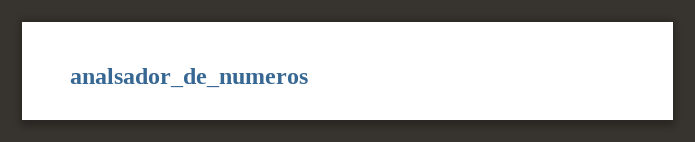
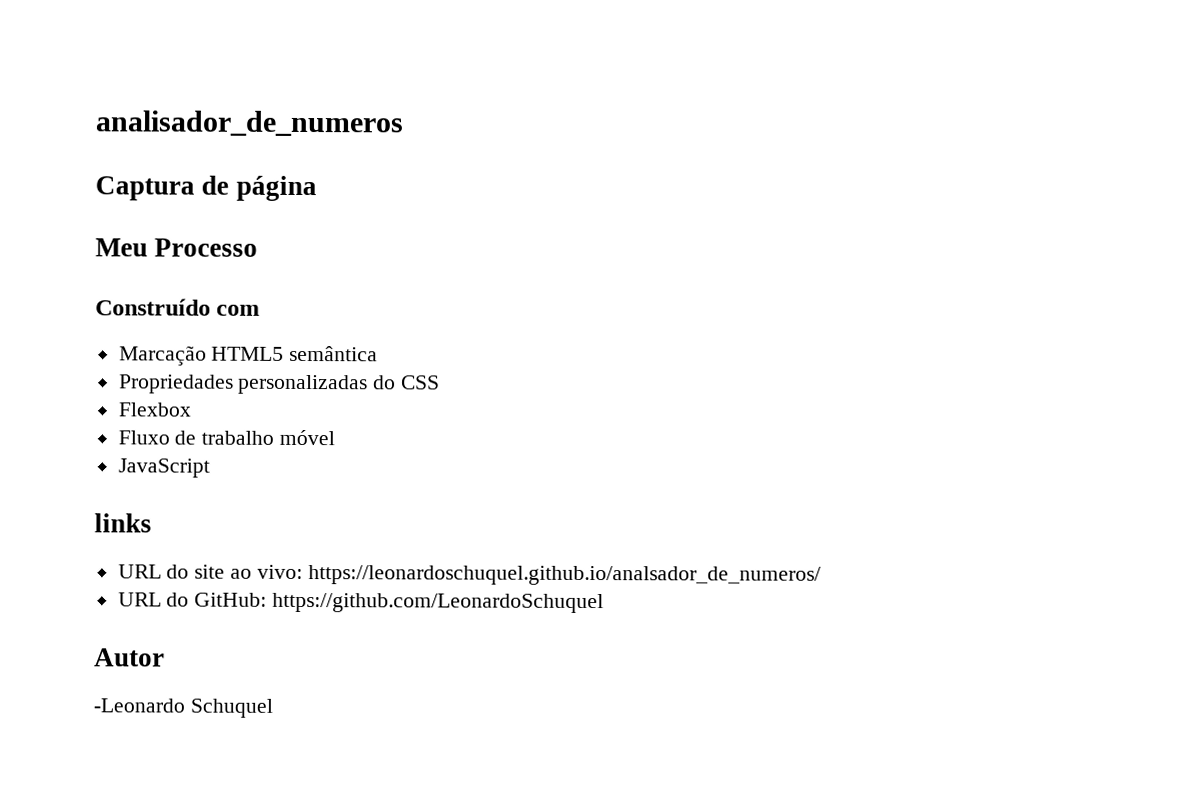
[70,68,308,88] analsador_de_numeros -> [95,110,404,137] [95,175,317,202] [95,238,259,257] [95,298,261,316] [118,345,379,366] [118,374,441,395] [117,402,191,417] [117,429,336,446] [117,458,210,478] [94,513,152,533] [117,564,821,586] [117,592,605,614] [94,648,165,667] [93,698,273,718] analisador_de_numeros // Captura de página // Meu Processo // Construído com // Marcação HTML5 semântica // Propriedades personalizadas do CSS // Flexbox // Fluxo de trabalho móvel // JavaScript // links // URL do site ao vivo: https://leonardoschuquel.github.io/analsador_de_numeros/ // URL do GitHub: https://github.com/LeonardoSchuquel // Autor // -Leonardo Schuquel

